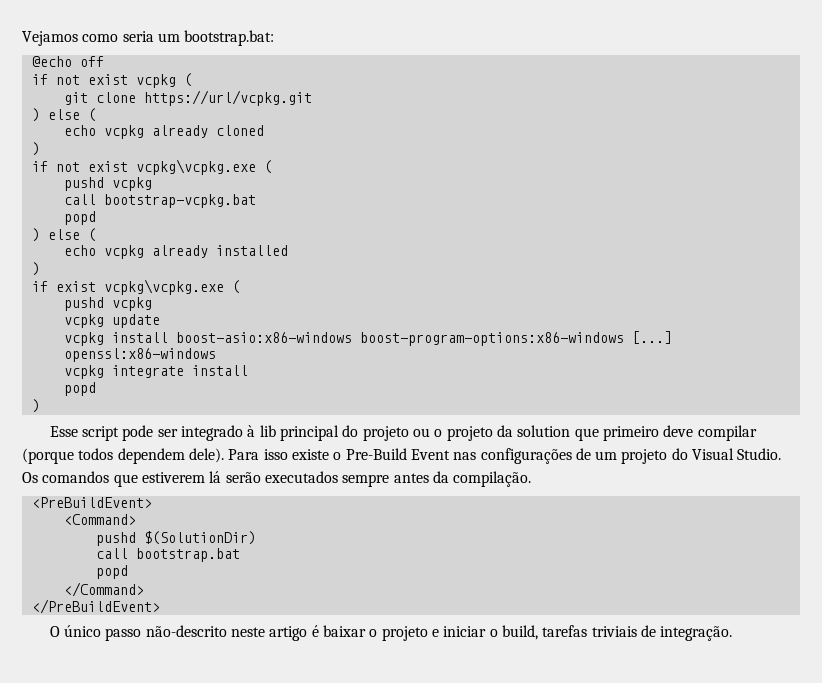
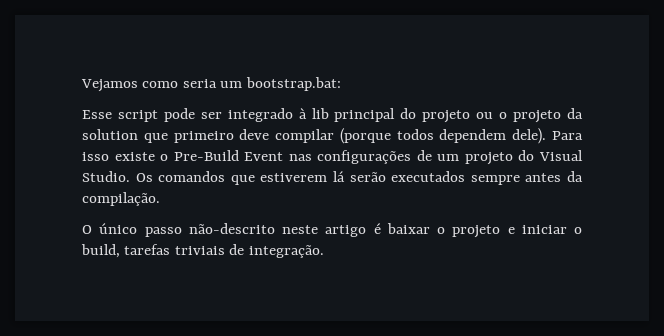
[31,56,104,67] [31,73,192,88] [63,90,312,106] [31,108,96,122] [63,125,264,139] [31,142,40,156] [31,159,272,175] [63,177,152,191] [63,194,256,208] [63,211,96,225] [31,228,96,242] [63,245,288,259] [31,262,40,276] [31,279,240,295] [63,297,152,311] [63,314,160,328] [63,331,672,346] [63,348,216,362] [63,365,248,379] [63,382,96,396] [31,399,40,413] // @echo off // if not exist vcpkg ( // git clone https://url/vcpkg.git // ) else ( // echo vcpkg already cloned // ) // if not exist vcpkg\vcpkg.exe ( // pushd vcpkg // call bootstrap-vcpkg.bat // popd // ) else ( // echo vcpkg already installed // ) // if exist vcpkg\vcpkg.exe ( // pushd vcpkg // vcpkg update // vcpkg install boost-asio:x86-windows boost-program-options:x86-windows [...] openssl:x86-windows // vcpkg integrate install // popd // ) -> (341, 84) none
[31,497,152,508] [63,514,136,525] [95,531,256,546] [95,548,240,562] [95,565,128,579] [63,582,144,597] [31,599,160,614] // <PreBuildEvent> // <Command> // pushd $(SolutionDir) // call bootstrap.bat // popd // </Command> // </PreBuildEvent> -> (160, 199) none

